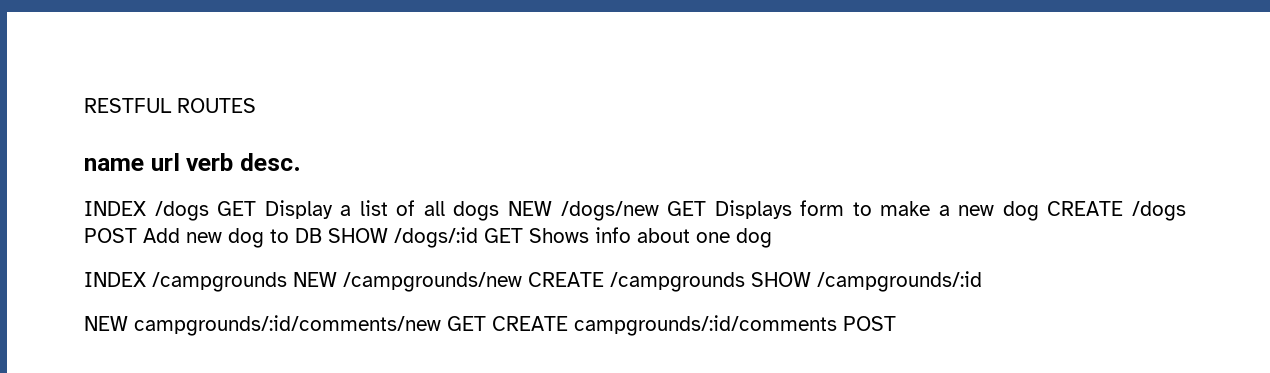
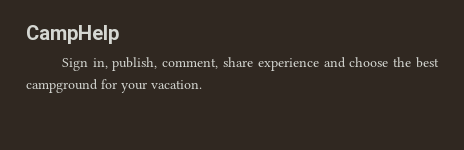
[84,98,256,113] [84,153,301,171] [84,200,1186,221] [84,227,772,248] [84,271,982,292] [84,315,896,336] RESTFUL ROUTES // name url verb desc. // INDEX /dogs GET Display a list of all dogs NEW /dogs/new GET Displays form to make a new dog CREATE /dogs POST Add new dog to DB SHOW /dogs/:id GET Shows info about one dog // INDEX /campgrounds NEW /campgrounds/new CREATE /campgrounds SHOW /campgrounds/:id // NEW campgrounds/:id/comments/new GET CREATE campgrounds/:id/comments POST -> [26,25,119,44] [61,57,440,71] [26,79,202,93] CampHelp // Sign in, publish, comment, share experience and choose the best campground for your vacation.

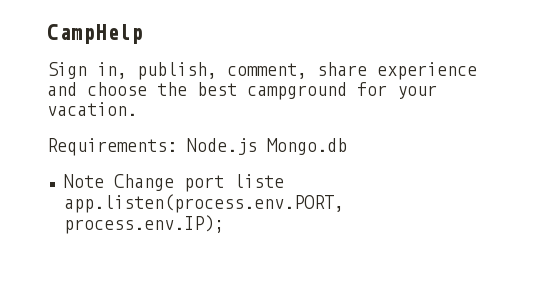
(202, 84) none -> [47,138,347,156] [63,174,284,192] [63,194,344,213] [63,215,224,234] // Requirements: Node.js Mongo.db // Note Change port liste app.listen(process.env.PORT, process.env.IP);

